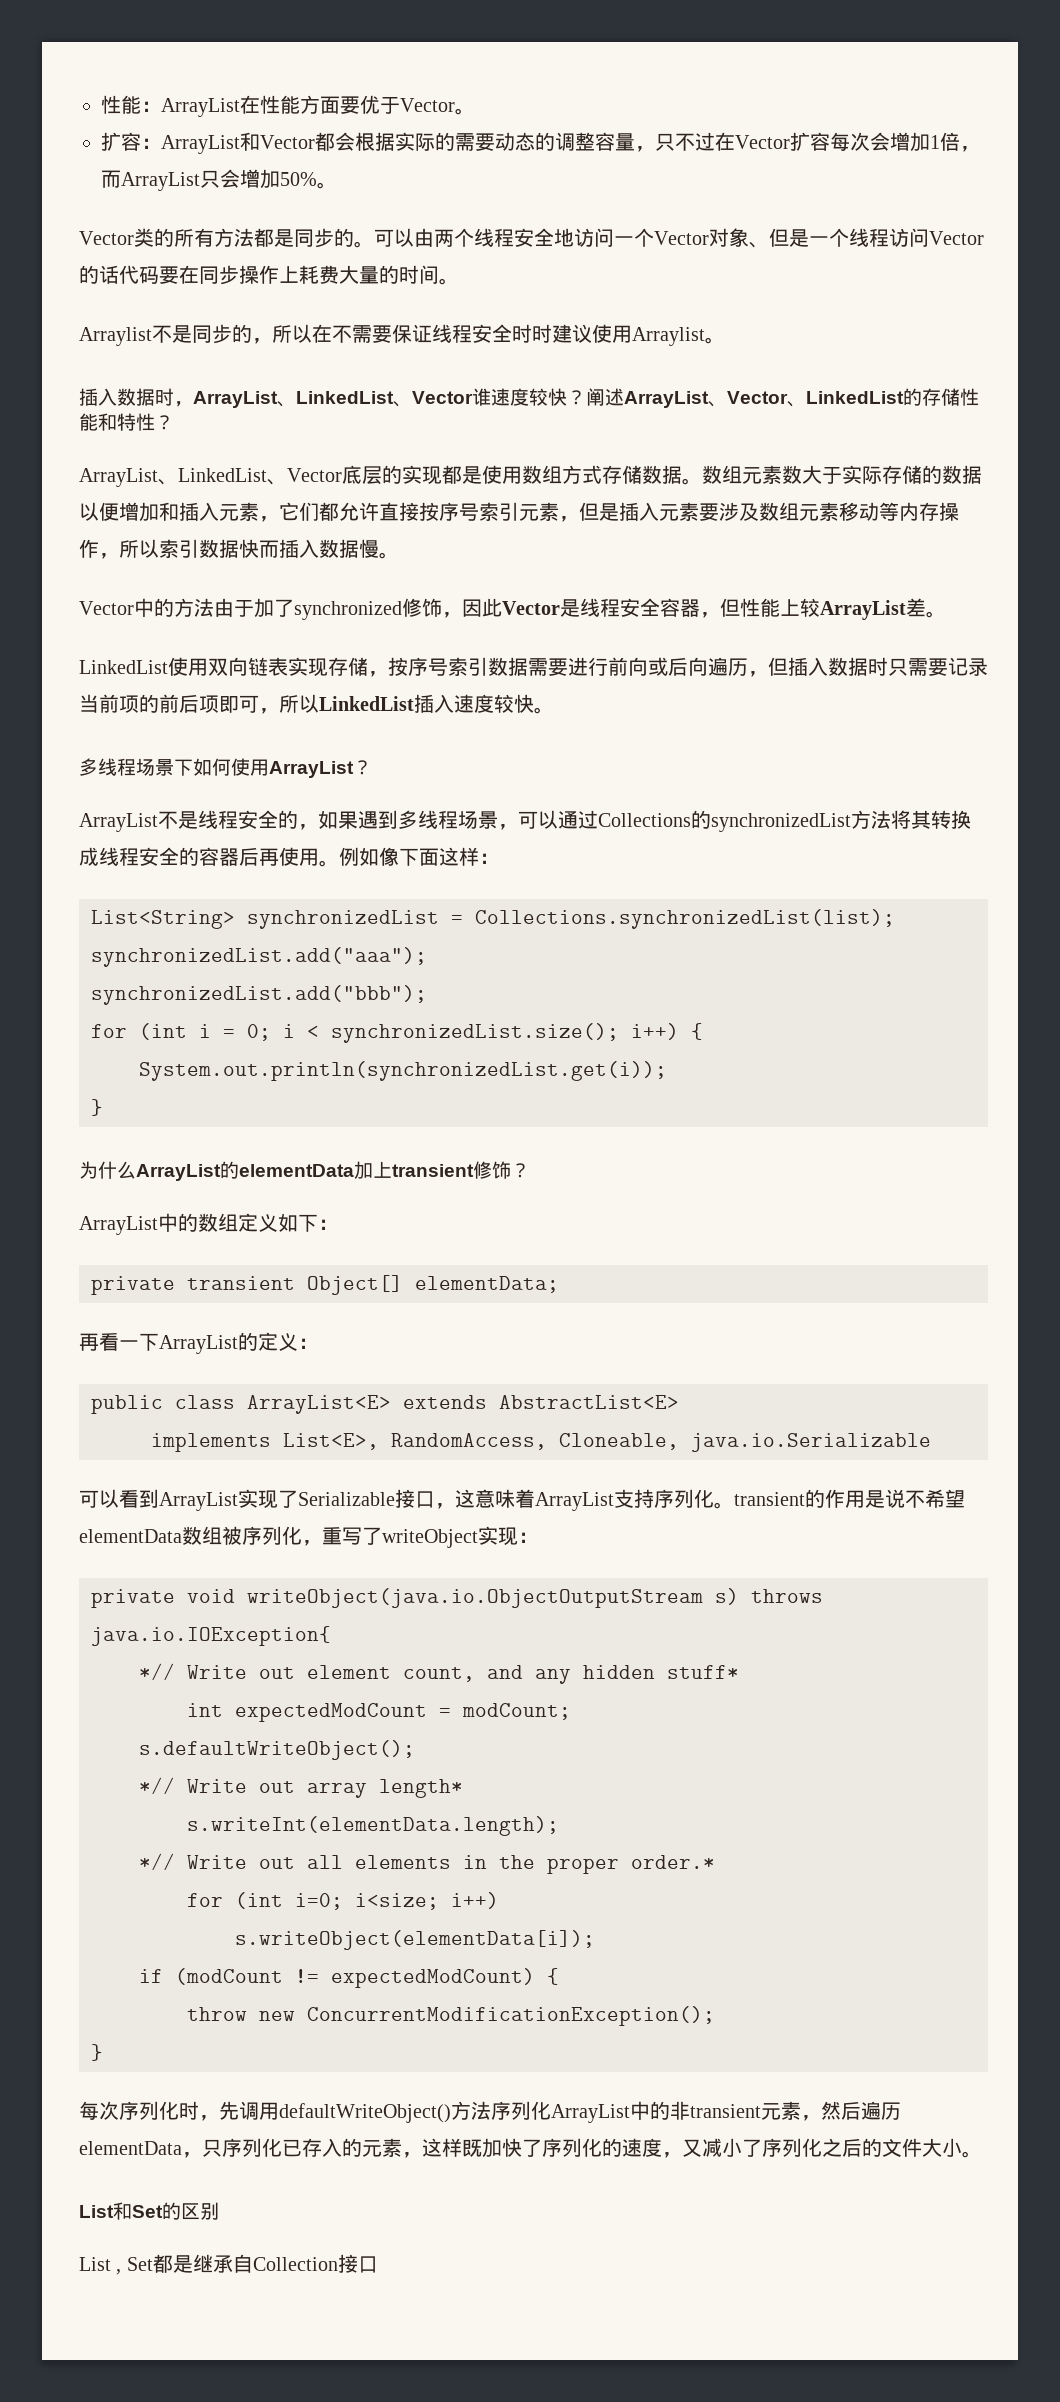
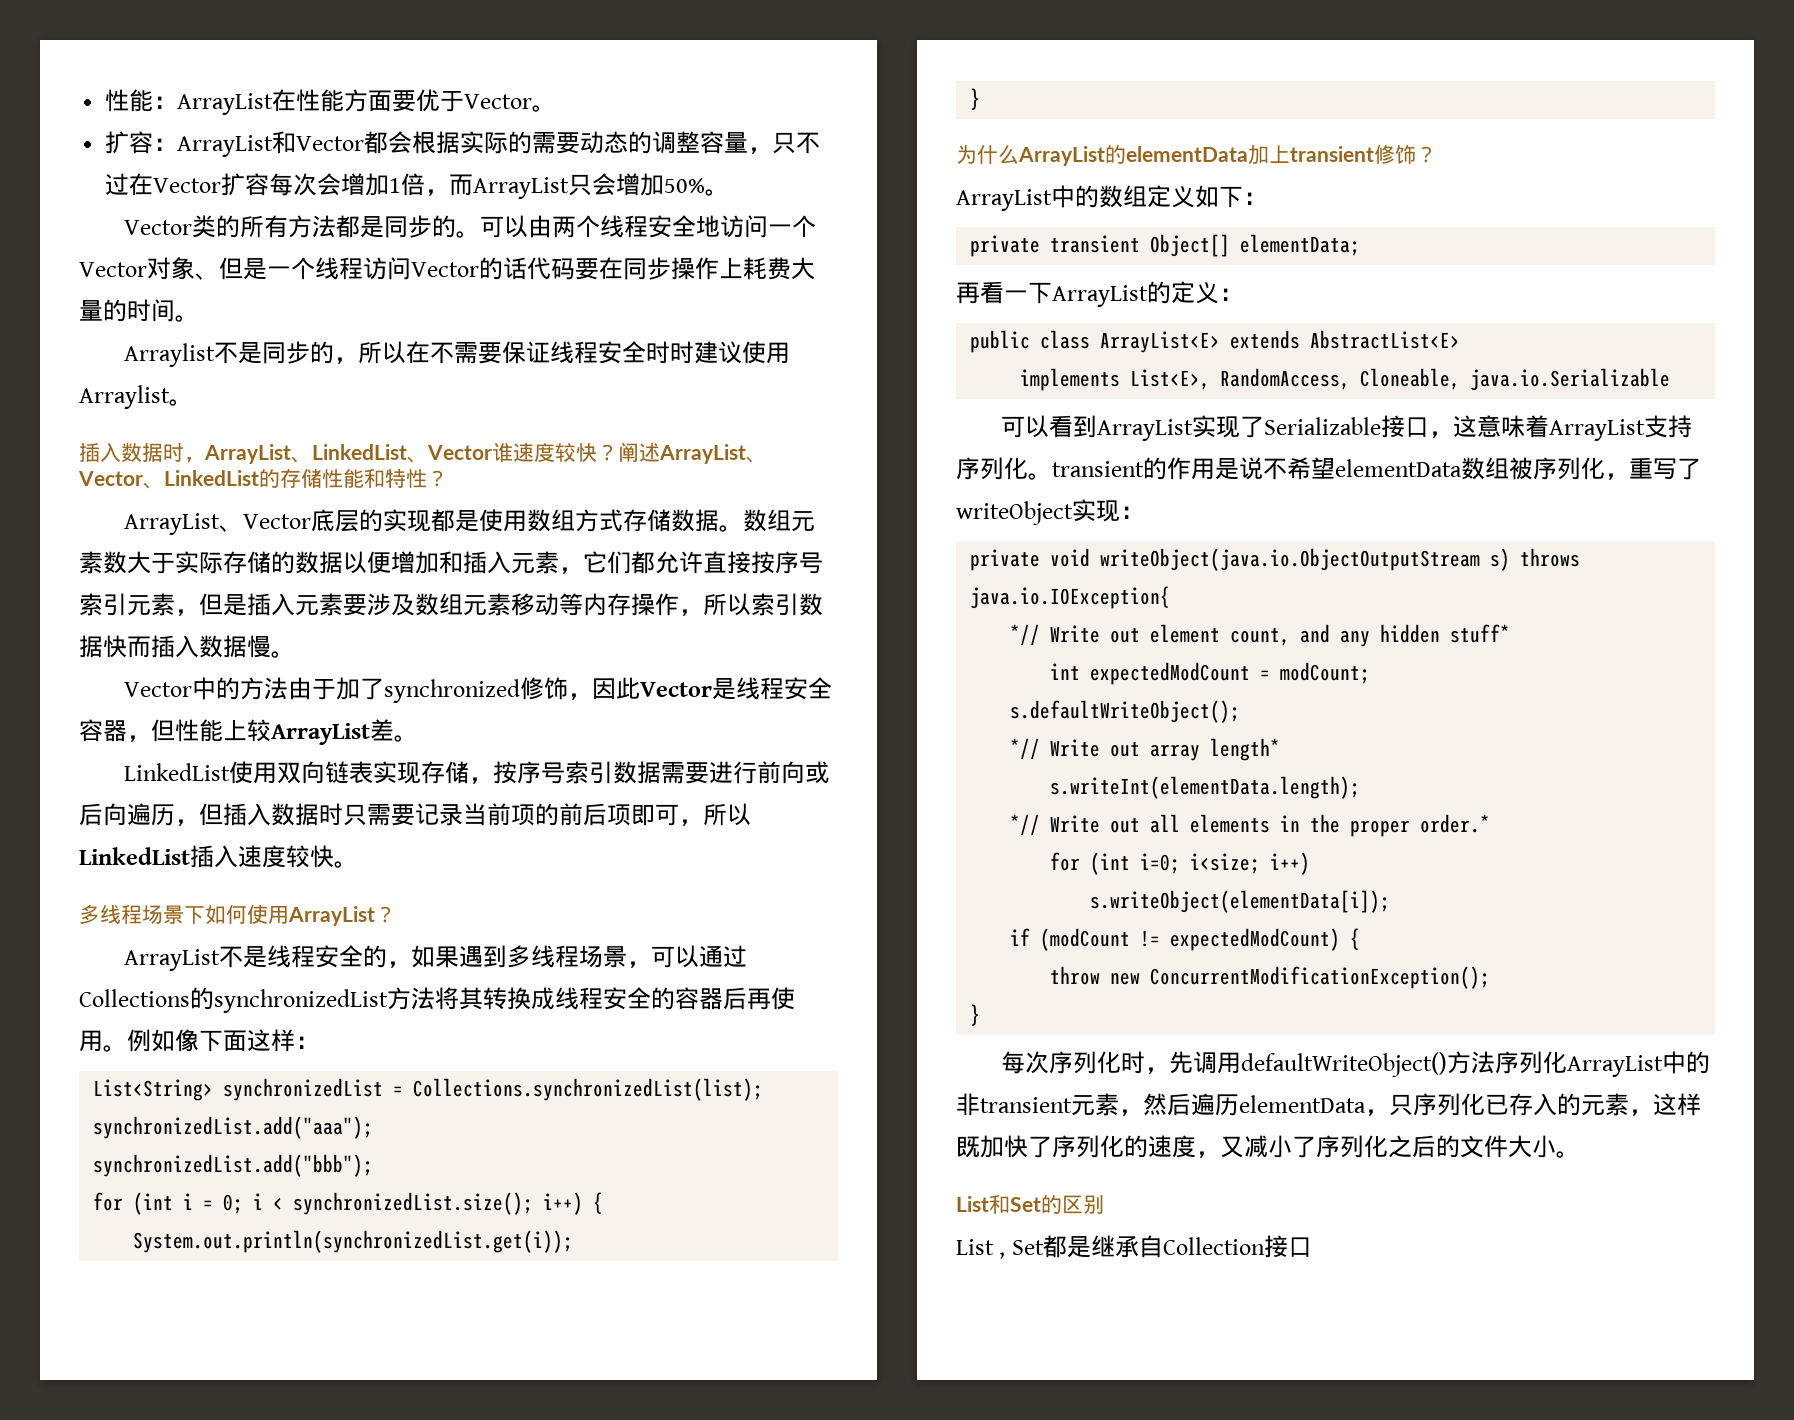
[178,468,287,485] LinkedList、 -> (243, 528) none

